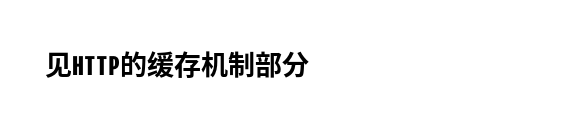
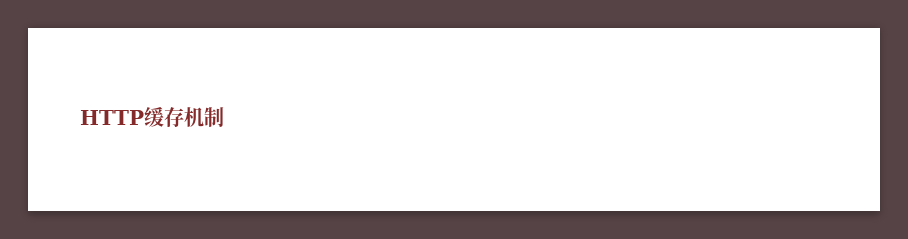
[45,51,147,78] 见HTTP的 -> [80,110,144,125] HTTP
[255,51,309,78] 部分 -> (224, 117) none

